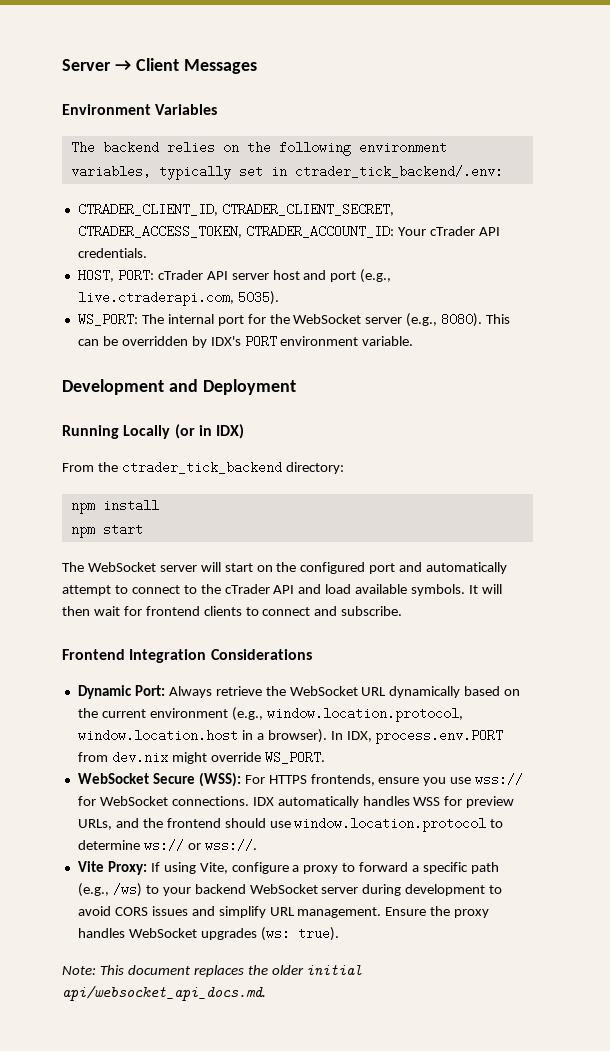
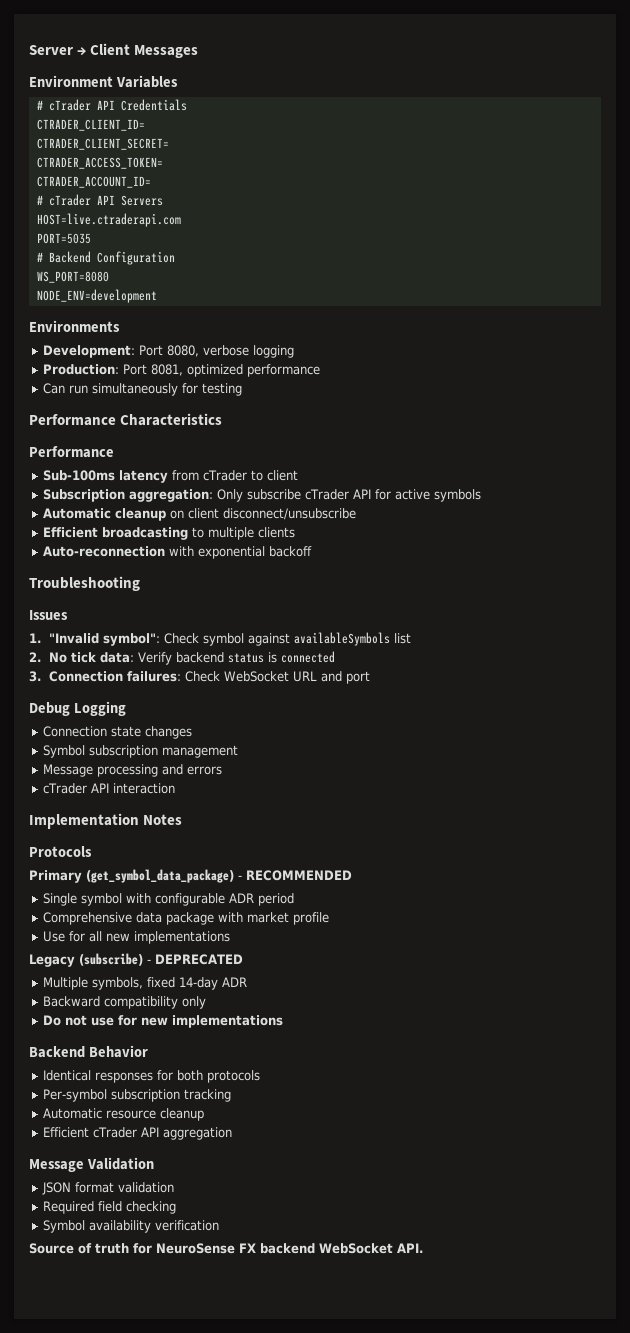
[70,141,447,156] [70,165,503,180] [77,203,394,216] [77,225,500,238] [77,248,147,258] [77,269,392,283] [77,291,279,306] [77,313,511,327] [77,335,414,348] [62,379,296,395] [62,424,245,439] [62,461,344,474] [70,499,159,514] [70,523,143,538] [62,562,508,574] [62,584,502,596] [62,606,403,616] [62,649,312,663] [77,685,521,699] [77,707,463,722] [77,729,504,744] [77,751,325,764] [77,772,524,787] [77,796,515,808] [77,817,504,832] [77,839,257,852] [77,861,499,875] [77,883,503,897] [77,906,490,918] [77,927,339,941] [62,965,363,977] [62,985,266,1001] The backend relies on the following environment variables, typically set in ctrader_tick_backend/.env: // CTRADER_CLIENT_ID, CTRADER_CLIENT_SECRET, CTRADER_ACCESS_TOKEN, CTRADER_ACCOUNT_ID: Your cTrader API credentials. // HOST, PORT: cTrader API server host and port (e.g., live.ctraderapi.com, 5035). // WS_PORT: The internal port for the WebSocket server (e.g., 8080). This can be overridden by IDX's PORT environment variable. // Development and Deployment // Running Locally (or in IDX) // From the ctrader_tick_backend directory: // npm install // npm start // The WebSocket server will start on the configured port and automatically attempt to connect to the cTrader API and load available symbols. It will then wait for frontend clients to connect and subscribe. // Frontend Integration Considerations // Dynamic Port: Always retrieve the WebSocket URL dynamically based on the current environment (e.g., window.location.protocol, window.location.host in a browser). In IDX, process.env.PORT from dev.nix might override WS_PORT. // WebSocket Secure (WSS): For HTTPS frontends, ensure you use wss:// for WebSocket connections. IDX automatically handles WSS for preview URLs, and the frontend should use window.location.protocol to determine ws:// or wss://. // Vite Proxy: If using Vite, configure a proxy to forward a specific path (e.g., /ws) to your backend WebSocket server during development to avoid CORS issues and simplify URL management. Ensure the proxy handles WebSocket upgrades (ws: true). // Note: This document replaces the older initial api/websocket_api_docs.md. -> [36,99,187,111] [36,119,145,131] [36,138,169,150] [36,157,163,169] [36,176,151,188] [36,194,163,206] [36,213,181,227] [36,233,91,244] [36,251,175,265] [36,271,109,283] [36,289,157,303] [29,320,120,332] [42,345,294,358] [42,364,320,377] [42,383,242,396] [29,413,223,426] [29,446,114,458] [42,470,298,483] [42,489,481,502] [42,508,356,521] [42,527,295,540] [42,546,312,559] [29,576,140,591] [29,610,68,620] [29,632,412,646] [29,651,336,665] [29,671,371,684] [29,701,126,716] [42,726,192,739] [42,745,238,758] [42,764,222,777] [42,783,175,794] [29,813,183,829] [29,846,92,857] [29,869,352,883] [42,893,294,906] [42,912,329,925] [42,931,230,944] [29,953,243,967] [42,977,247,990] [42,996,206,1009] [42,1015,283,1028] [29,1045,148,1058] [42,1070,260,1083] [42,1089,231,1102] [42,1108,204,1121] [42,1127,232,1140] [29,1157,154,1172] [41,1182,174,1195] [42,1201,176,1214] [42,1220,219,1233] [29,1243,423,1254] # cTrader API Credentials // CTRADER_CLIENT_ID= // CTRADER_CLIENT_SECRET= // CTRADER_ACCESS_TOKEN= // CTRADER_ACCOUNT_ID= // # cTrader API Servers // HOST=live.ctraderapi.com // PORT=5035 // # Backend Configuration // WS_PORT=8080 // NODE_ENV=development // Environments // Development: Port 8080, verbose logging // Production: Port 8081, optimized performance // Can run simultaneously for testing // Performance Characteristics // Performance // Sub-100ms latency from cTrader to client // Subscription aggregation: Only subscribe cTrader API for active symbols // Automatic cleanup on client disconnect/unsubscribe // Efficient broadcasting to multiple clients // Auto-reconnection with exponential backoff // Troubleshooting // Issues // 1. "Invalid symbol": Check symbol against availableSymbols list // 2. No tick data: Verify backend status is connected // 3. Connection failures: Check WebSocket URL and port // Debug Logging // Connection state changes // Symbol subscription management // Message processing and errors // cTrader API interaction // Implementation Notes // Protocols // Primary (get_symbol_data_package) - RECOMMENDED // Single symbol with configurable ADR period // Comprehensive data package with market profile // Use for all new implementations // Legacy (subscribe) - DEPRECATED // Multiple symbols, fixed 14-day ADR // Backward compatibility only // Do not use for new implementations // Backend Behavior // Identical responses for both protocols // Per-symbol subscription tracking // Automatic resource cleanup // Efficient cTrader API aggregation // Message Validation // JSON format validation // Required field checking // Symbol availability verification // Source of truth for NeuroSense FX backend WebSocket API.

